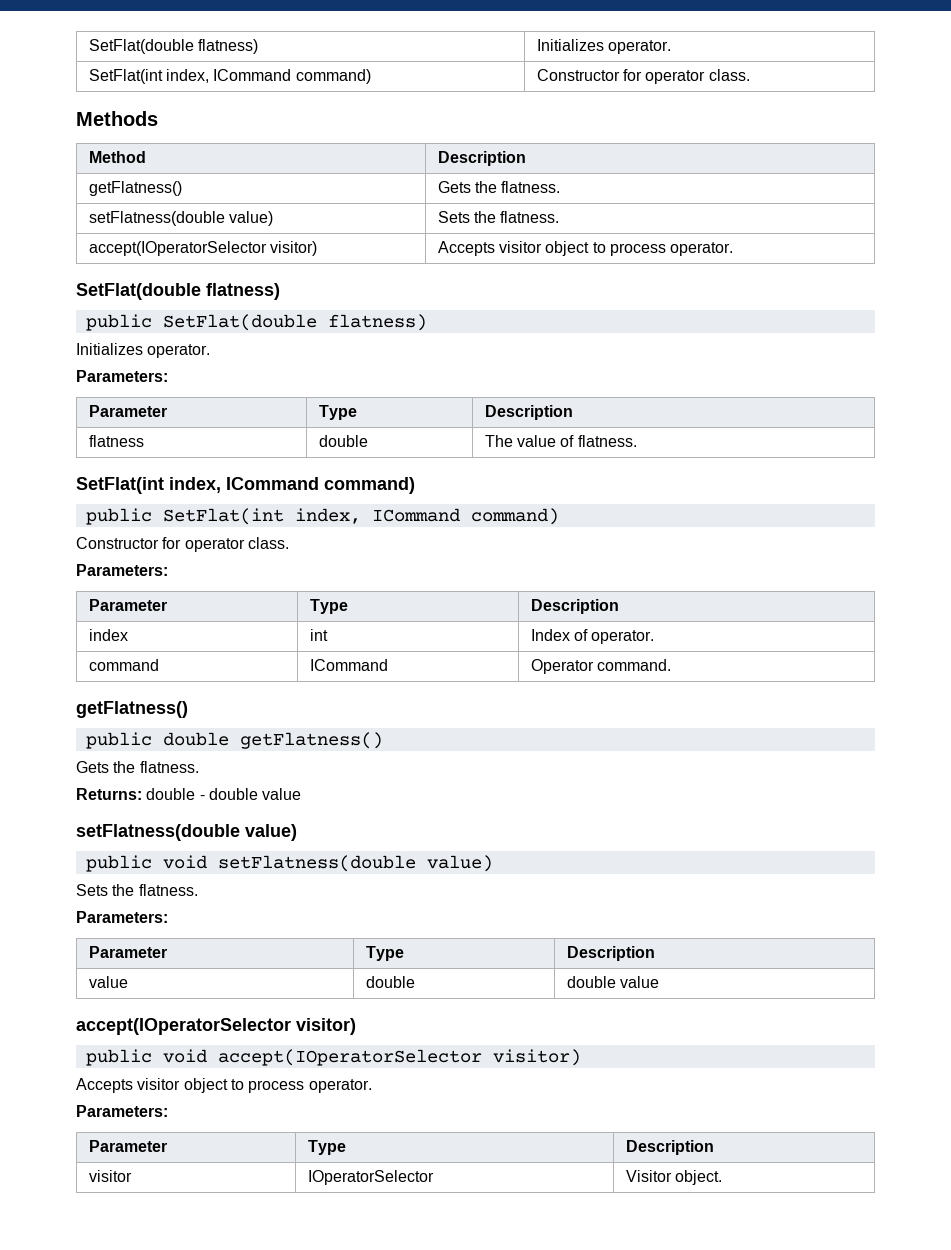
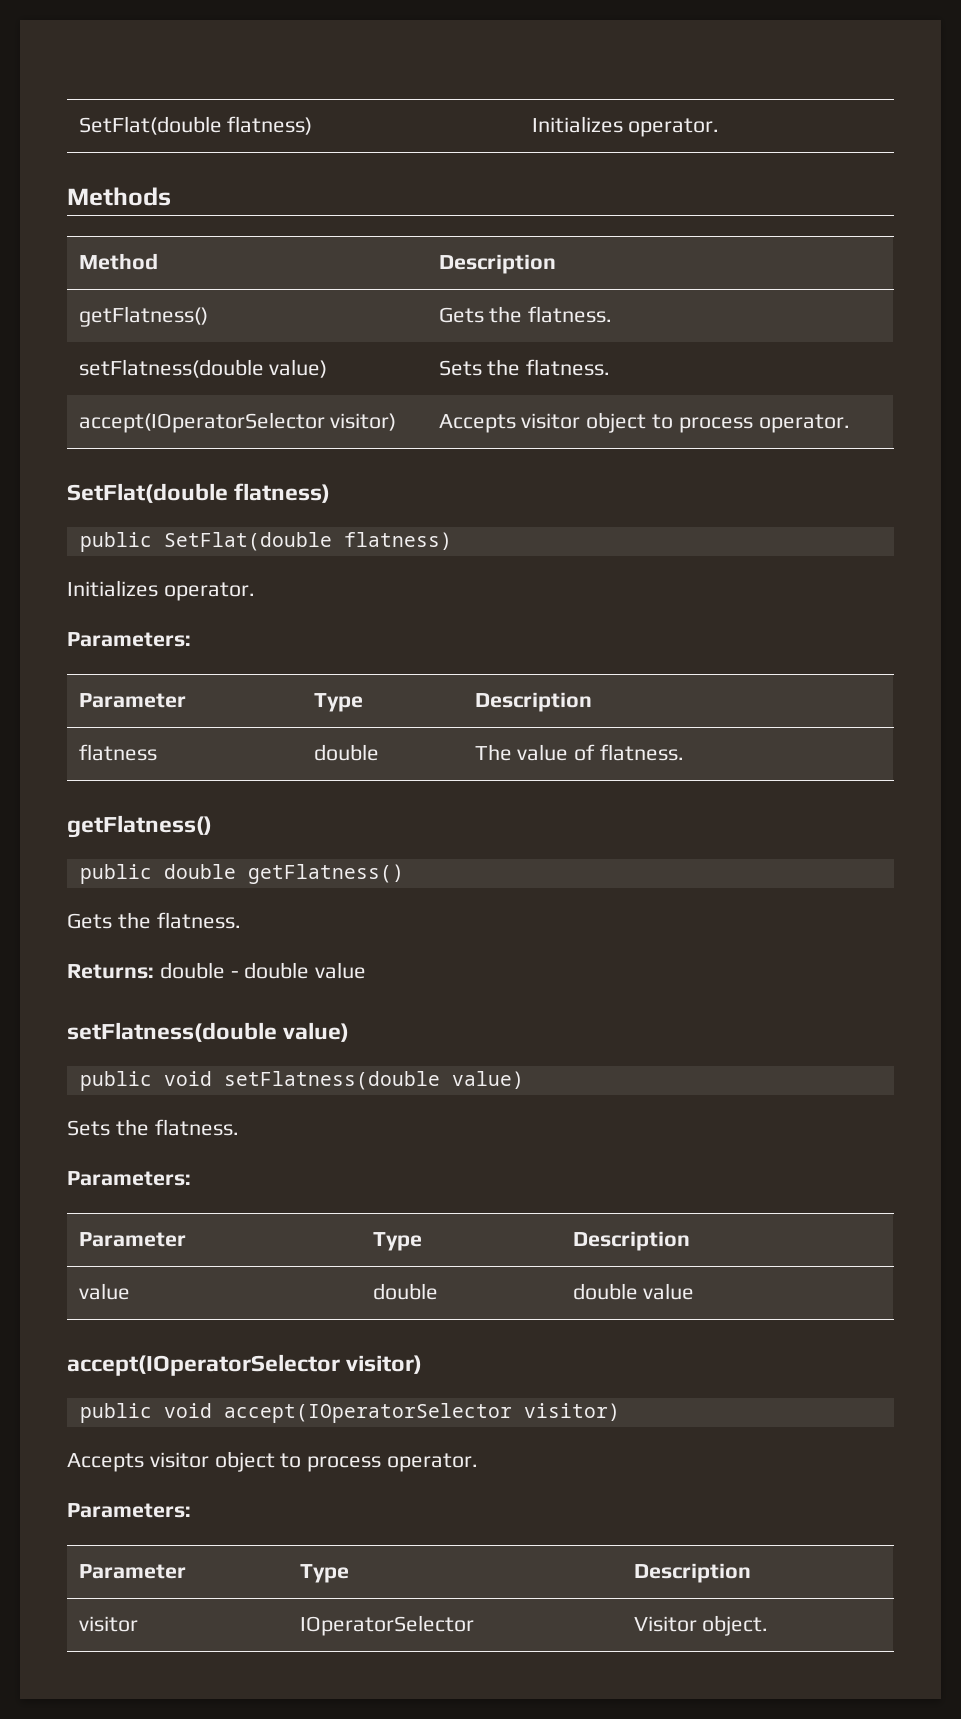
[88,69,371,84] [536,69,750,84] // SetFlat(int index, ICommand command) | Constructor for operator class. -> (720, 127) none
[76,477,415,494] [85,508,559,525] [76,537,289,552] [76,564,168,576] [88,599,167,611] [309,599,348,614] [530,599,619,614] [88,629,128,641] [309,629,328,641] [530,629,655,644] [88,659,159,671] [309,659,388,671] [530,659,672,674] // SetFlat(int index, ICommand command) // public SetFlat(int index, ICommand command) // Constructor for operator class. // Parameters: // Parameter | Type | Description // index | int | Index of operator. // command | ICommand | Operator command. -> (684, 752) none

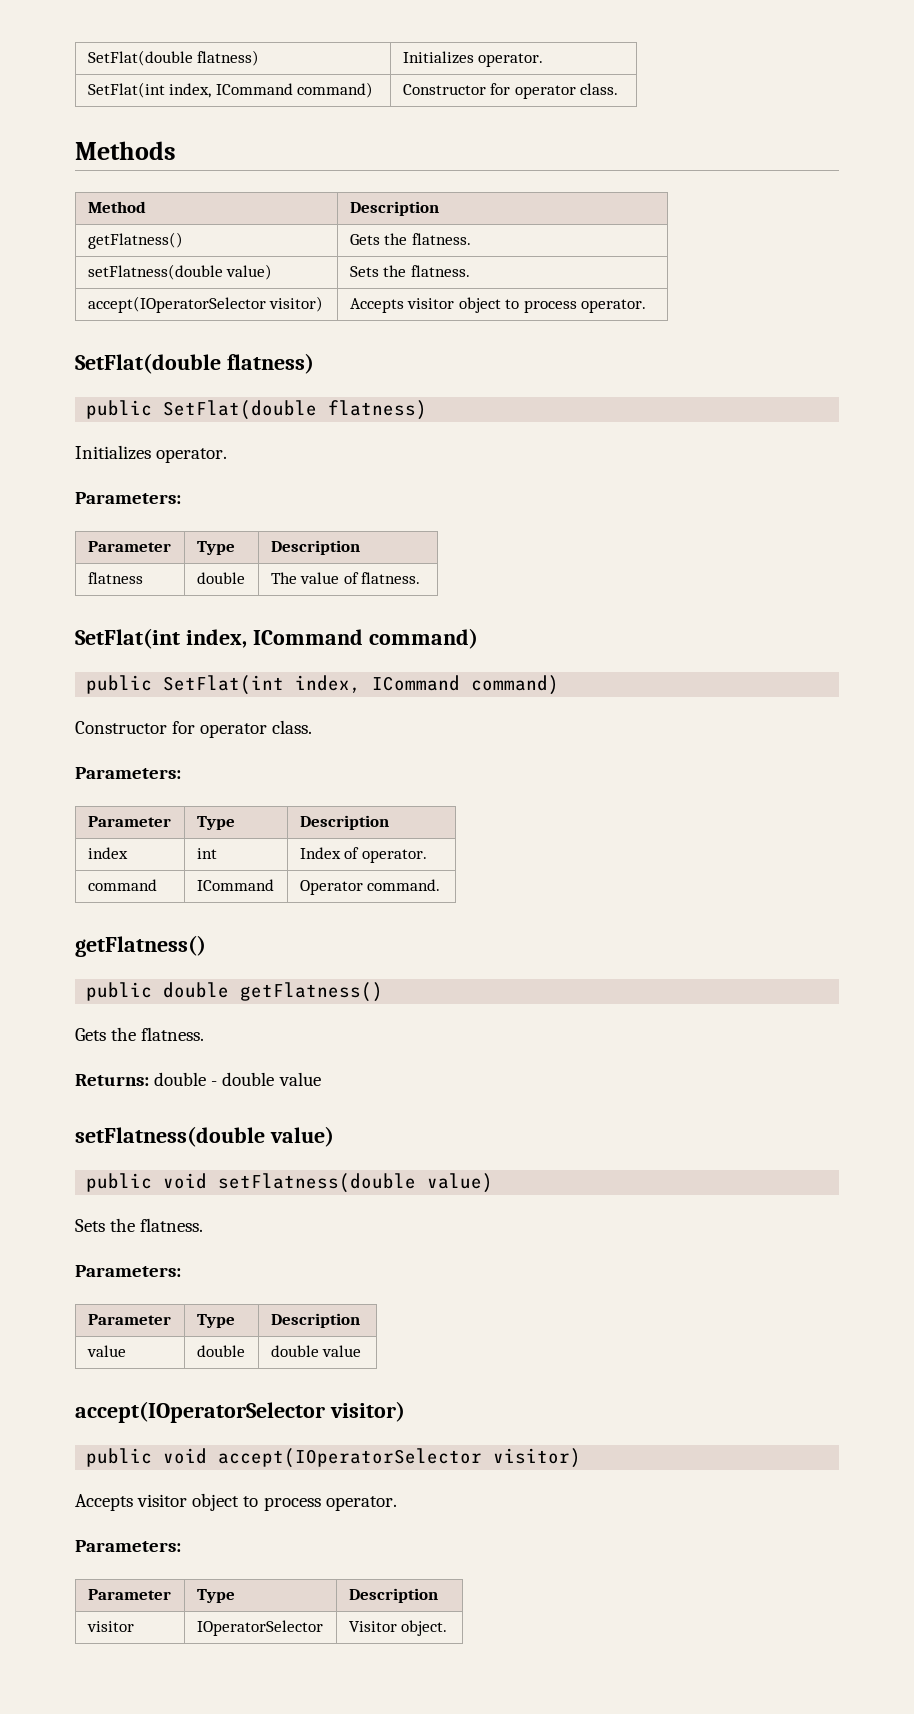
(720, 127) none -> [87,82,374,98] [402,83,619,99] // SetFlat(int index, ICommand command) | Constructor for operator class.
(684, 752) none -> [75,628,478,649] [86,675,560,695] [75,720,313,738] [75,767,181,779] [87,816,171,827] [196,816,235,830] [299,815,389,830] [87,847,128,859] [196,848,217,859] [299,847,427,863] [87,879,157,891] [196,879,274,891] [299,879,441,895] // SetFlat(int index, ICommand command) // public SetFlat(int index, ICommand command) // Constructor for operator class. // Parameters: // Parameter | Type | Description // index | int | Index of operator. // command | ICommand | Operator command.

